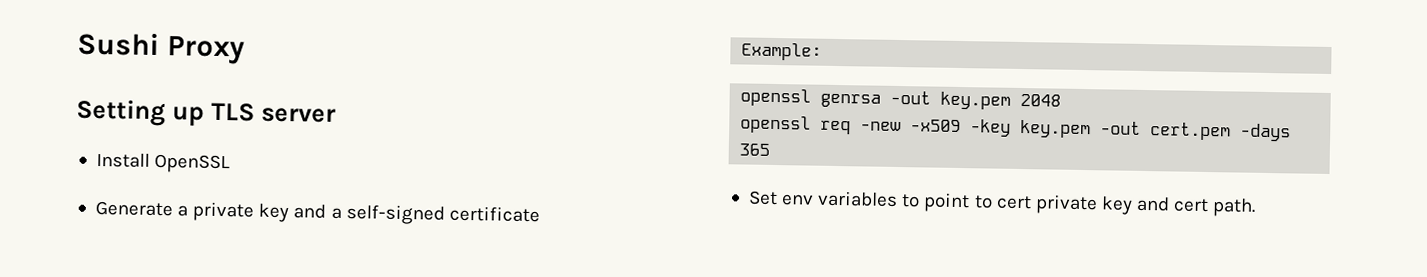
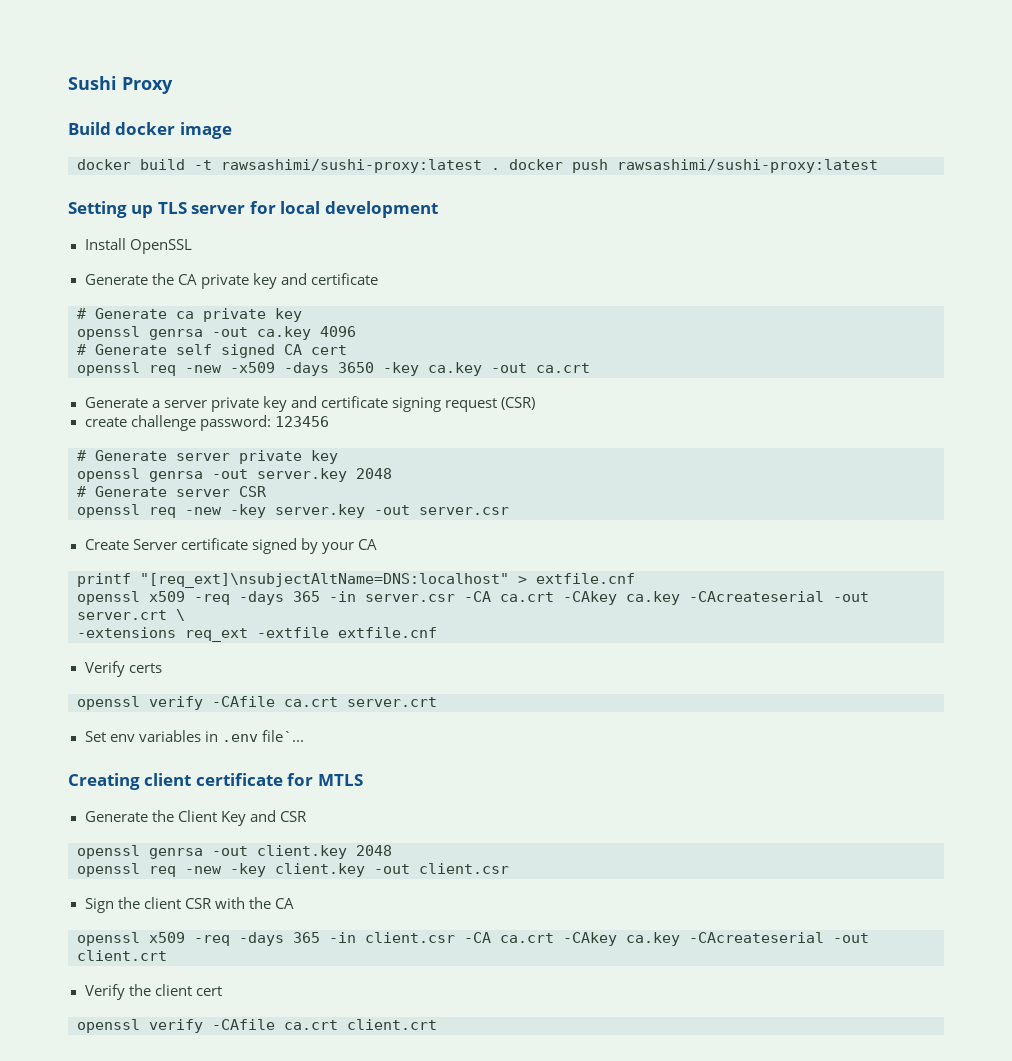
(245, 50) none -> [68,122,232,139] [77,159,878,173] // Build docker image // docker build -t rawsashimi/sushi-proxy:latest . docker push rawsashimi/sushi-proxy:latest
(336, 115) none -> [249,201,438,218] for local development
[177,201,445,225] a private key and a self-signed -> [151,273,307,289] the CA private key and
[741,42,823,61] [740,88,1062,110] [740,115,1292,142] [739,143,771,156] [747,190,1257,217] Example: // openssl genrsa -out key.pem 2048 // openssl req -new -x509 -key key.pem -out cert.pem -days 365 // Set env variables to point to cert private key and cert path. -> [77,308,302,322] [77,326,356,340] [77,344,347,358] [77,362,590,376] [84,396,535,412] [84,415,329,431] [77,450,338,464] [77,468,392,482] [77,486,267,497] [77,504,509,518] [84,538,377,554] [77,573,635,588] [77,591,869,605] [77,609,185,621] [77,627,437,642] [84,661,162,677] [77,696,437,710] [84,730,304,742] [68,773,363,790] [84,810,307,826] [77,845,392,859] [77,863,509,877] [84,897,294,913] [77,932,869,946] [77,950,167,961] [84,984,222,1000] [77,1019,437,1033] # Generate ca private key // openssl genrsa -out ca.key 4096 // # Generate self signed CA cert // openssl req -new -x509 -days 3650 -key ca.key -out ca.crt // Generate a server private key and certificate signing request (CSR) // create challenge password: 123456 // # Generate server private key // openssl genrsa -out server.key 2048 // # Generate server CSR // openssl req -new -key server.key -out server.csr // Create Server certificate signed by your CA // printf "[req_ext]\nsubjectAltName=DNS:localhost" > extfile.cnf // openssl x509 -req -days 365 -in server.csr -CA ca.crt -CAkey ca.key -CAcreateserial -out server.crt \ // -extensions req_ext -extfile extfile.cnf // Verify certs // openssl verify -CAfile ca.crt server.crt // Set env variables in .env file`... // Creating client certificate for MTLS // Generate the Client Key and CSR // openssl genrsa -out client.key 2048 // openssl req -new -key client.key -out client.csr // Sign the client CSR with the CA // openssl x509 -req -days 365 -in client.csr -CA ca.crt -CAkey ca.key -CAcreateserial -out client.crt // Verify the client cert // openssl verify -CAfile ca.crt client.crt

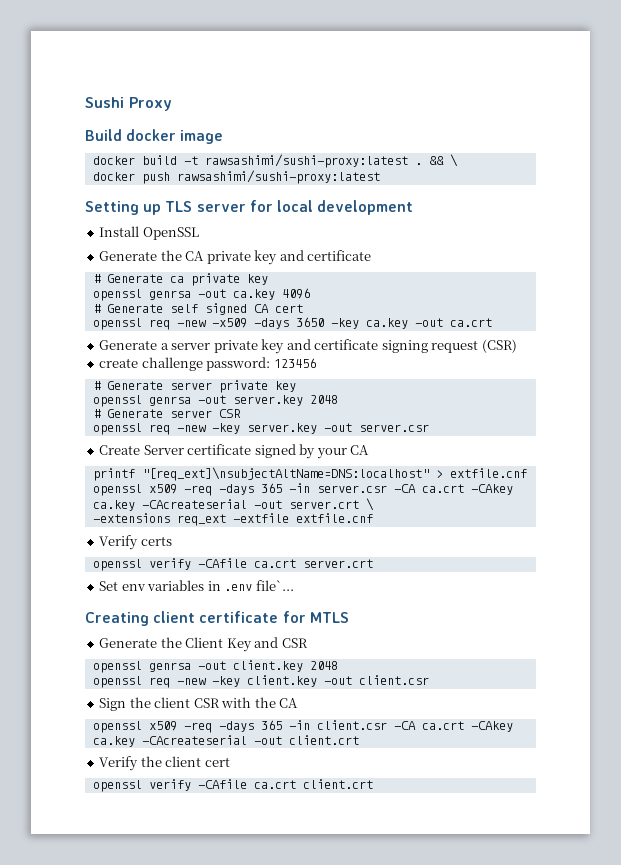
(500, 169) none -> [428,154,458,167] && \ //

